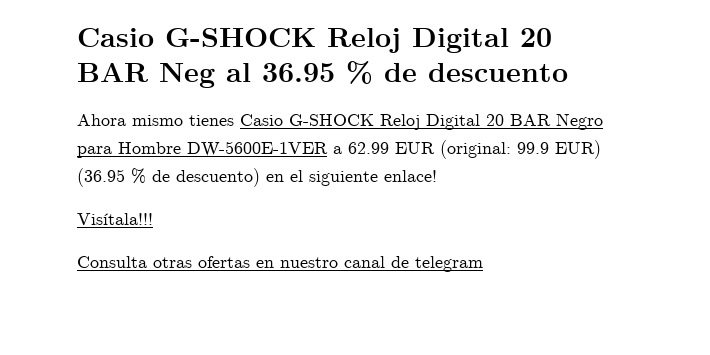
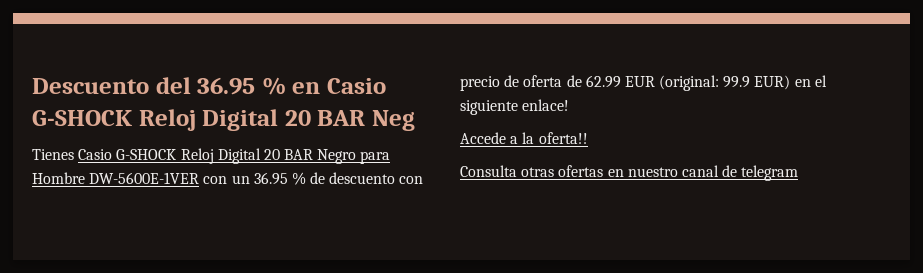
(77, 37) none -> [32,77,321,95] Descuento del 36.95 % en
[226,61,568,84] [77,114,234,126] al 36.95 % de descuento // Ahora mismo tienes -> [32,149,74,160] // Tienes
[333,146,342,154] a -> [203,172,424,185] [460,75,582,91] con un 36.95 % de descuento con precio de oferta de
[77,168,260,187] (36.95 % de descuento) -> (791, 82) none
[77,213,153,225] Visítala!!! -> [460,132,588,144] Accede a la oferta!!

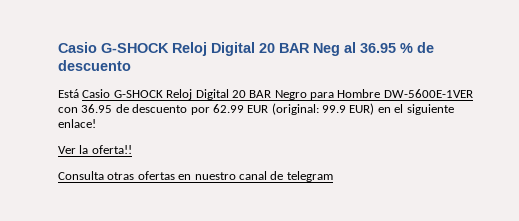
[32,77,321,95] Descuento del 36.95 % en -> (58, 47) none
[32,149,74,160] // Tienes -> [344,42,434,53] [58,60,131,71] [58,89,79,98] al 36.95 % de descuento // Está
[231,172,424,185] [460,75,582,91] un 36.95 % de descuento con precio de oferta de -> [81,104,210,115] 36.95 de descuento por
[460,132,519,144] Accede a -> [58,146,76,154] Ver

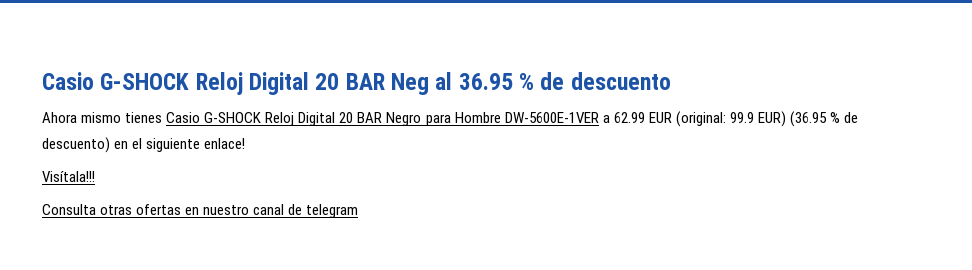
[58,89,79,98] Está -> [42,112,163,123] Ahora mismo tienes
[58,104,210,115] con 36.95 de descuento por -> [602,115,610,123] a
(375, 109) none -> [789,111,859,127] [42,137,110,153] (36.95 % de descuento)
[58,145,132,154] Ver la oferta!! -> [42,171,95,182] Visítala!!!

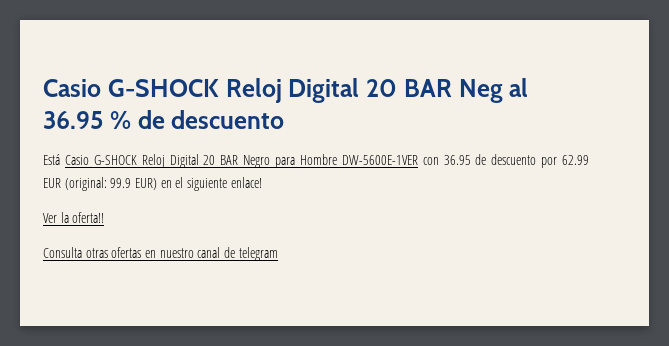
[42,112,163,123] Ahora mismo tienes -> [43,154,60,165] Está
[602,115,610,123] a -> [422,154,558,168] con 36.95 de descuento por
[789,111,859,127] [42,137,110,153] (36.95 % de descuento) -> (157, 184) none
[42,171,95,182] Visítala!!! -> [43,212,105,223] Ver la oferta!!

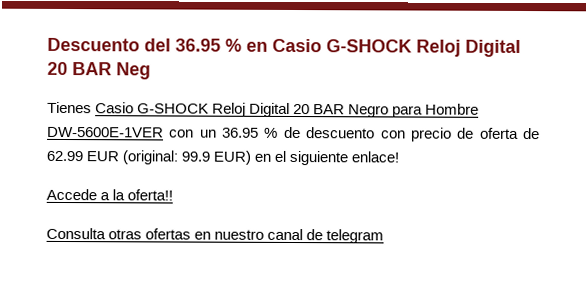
(43, 88) none -> [47,37,268,52] Descuento del 36.95 % en
[509,78,529,97] [43,110,285,129] [43,154,60,165] al 36.95 % de descuento // Está -> [47,101,92,114] // Tienes
[443,154,558,168] 36.95 de descuento por -> [199,126,541,142] un 36.95 % de descuento con precio de oferta de
[43,213,57,223] Ver -> [46,188,111,201] Accede a

